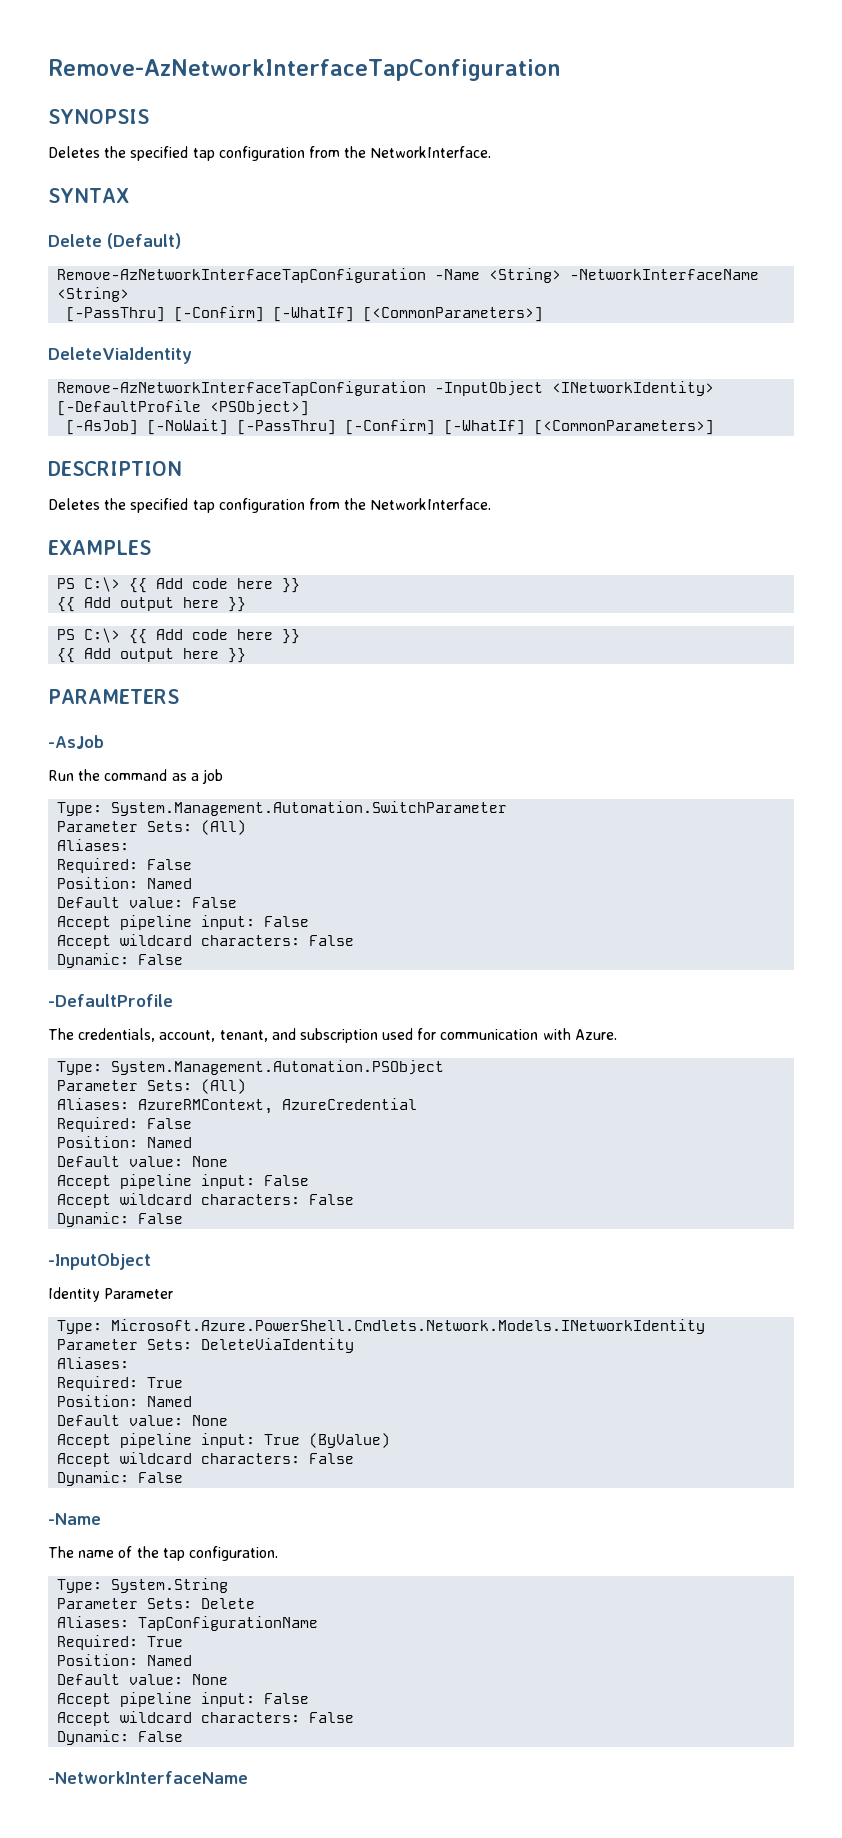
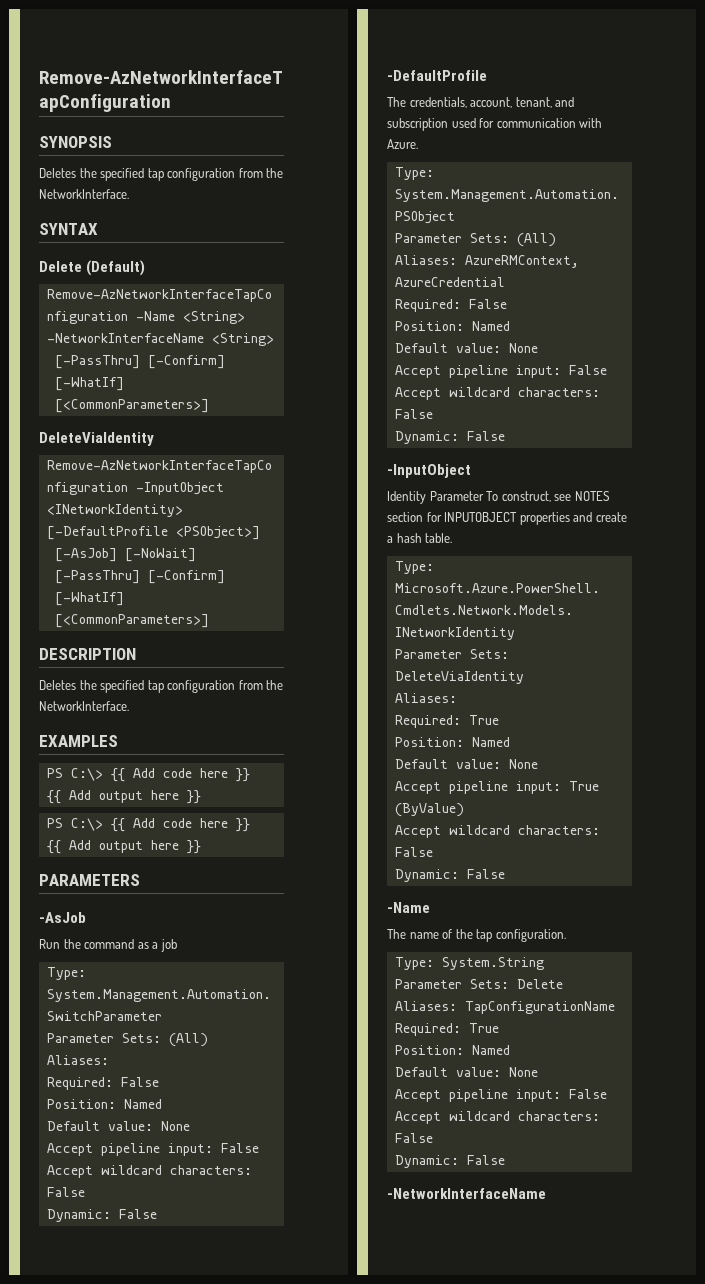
[129,897,238,908] value: False -> [107,1121,190,1131] value: None
(174, 1293) none -> [486,491,610,502] [387,512,627,525] [387,533,453,543] To construct, see NOTES section for INPUTOBJECT properties and create a hash table.

